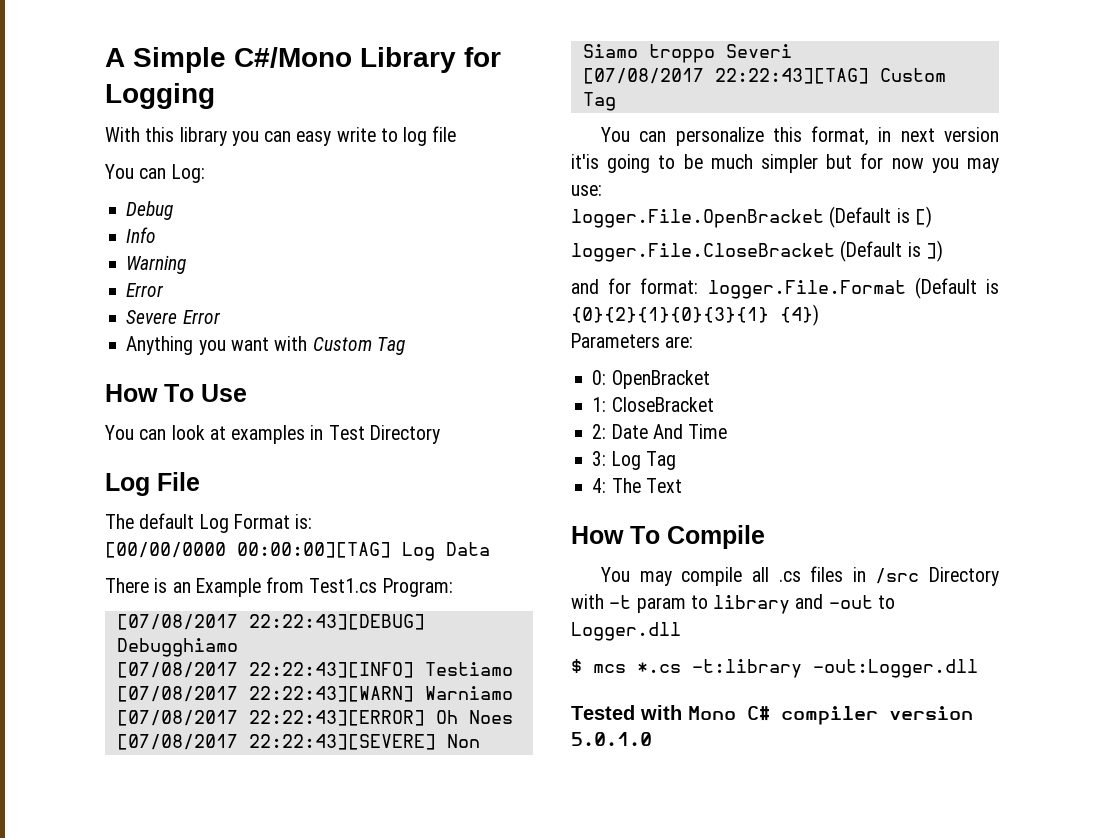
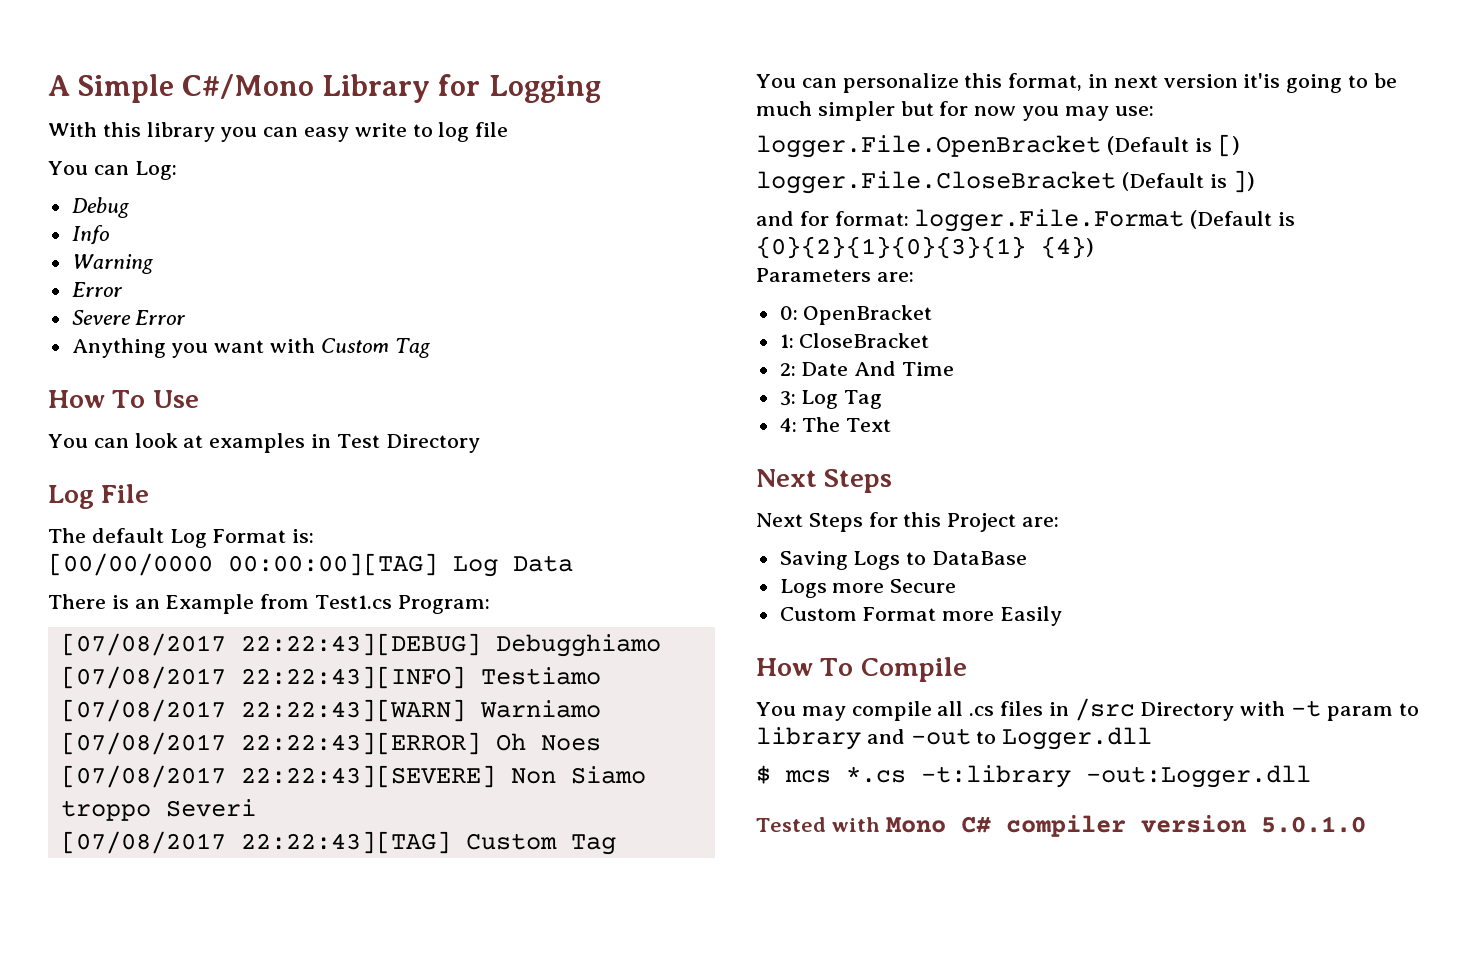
(682, 485) none -> [756,469,893,493] [756,512,1060,532] [779,551,1028,570] [779,579,957,598] [779,606,1063,626] // Next Steps // Next Steps for this Project are: // Saving Logs to DataBase // Logs more Secure // Custom Format more Easily

